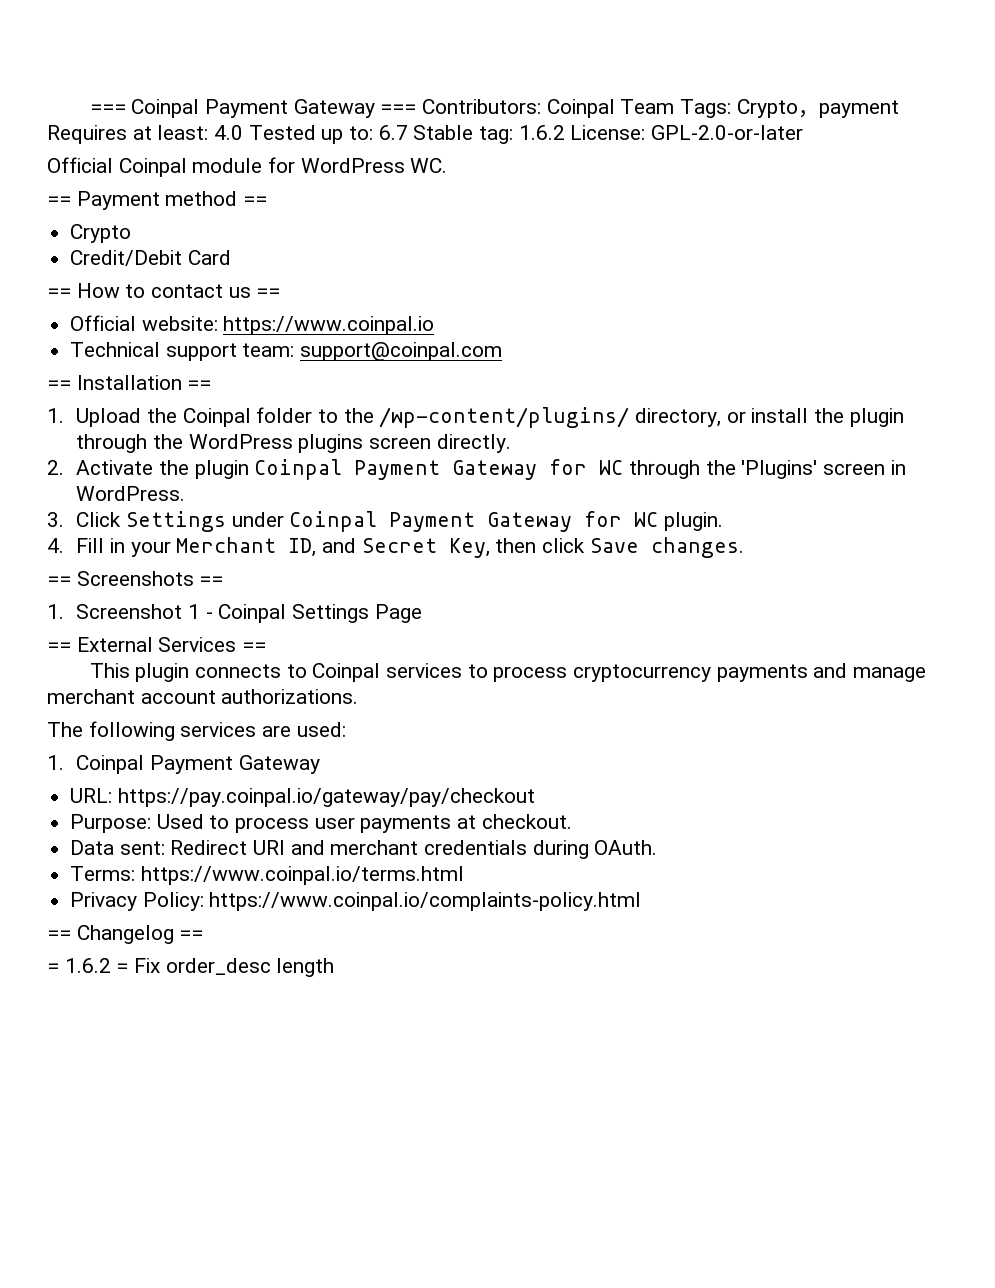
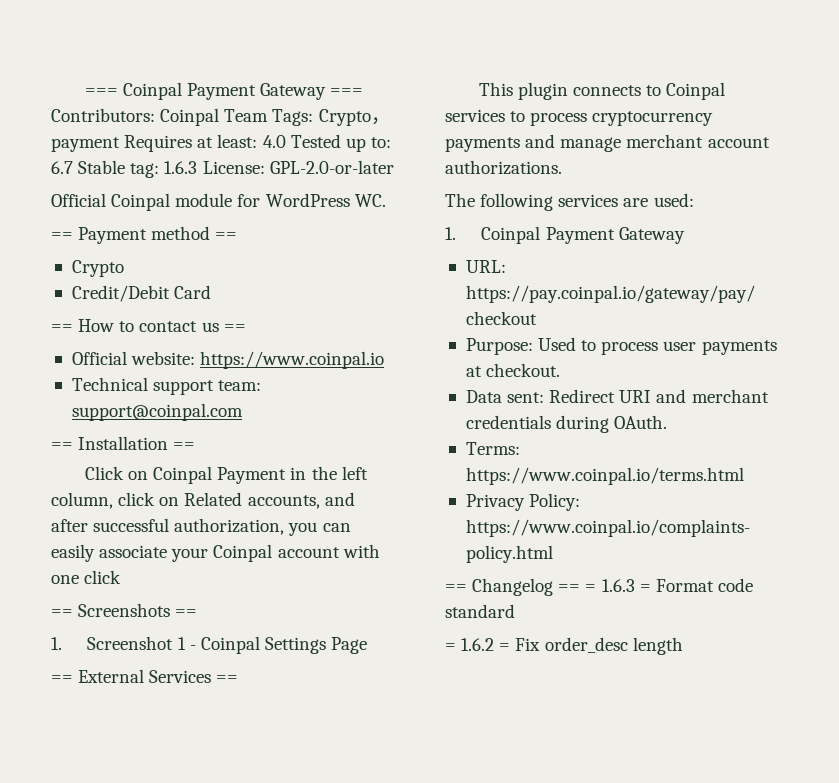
[518,125,565,140] 1.6.2 -> [164,161,198,174] 1.6.3
[47,407,904,428] [76,434,511,453] [47,459,906,480] [76,486,186,501] [47,511,724,532] [47,537,744,558] 1. Upload the Coinpal folder to the /wp-content/plugins/ directory, or install the plugin through the WordPress plugins screen directly. // 2. Activate the plugin Coinpal Payment Gateway for WC through the 'Plugins' screen in WordPress. // 3. Click Settings under Coinpal Payment Gateway for WC plugin. // 4. Fill in your Merchant ID, and Secret Key, then click Save changes. -> [84,466,368,484] [51,492,355,509] [51,518,351,536] [51,544,380,562] [51,570,122,584] Click on Coinpal Payment in the left column, click on Related accounts, and after successful authorization, you can easily associate your Coinpal account with one click
(204, 935) none -> [585,578,753,592] [445,604,515,618] = 1.6.3 = Format code standard

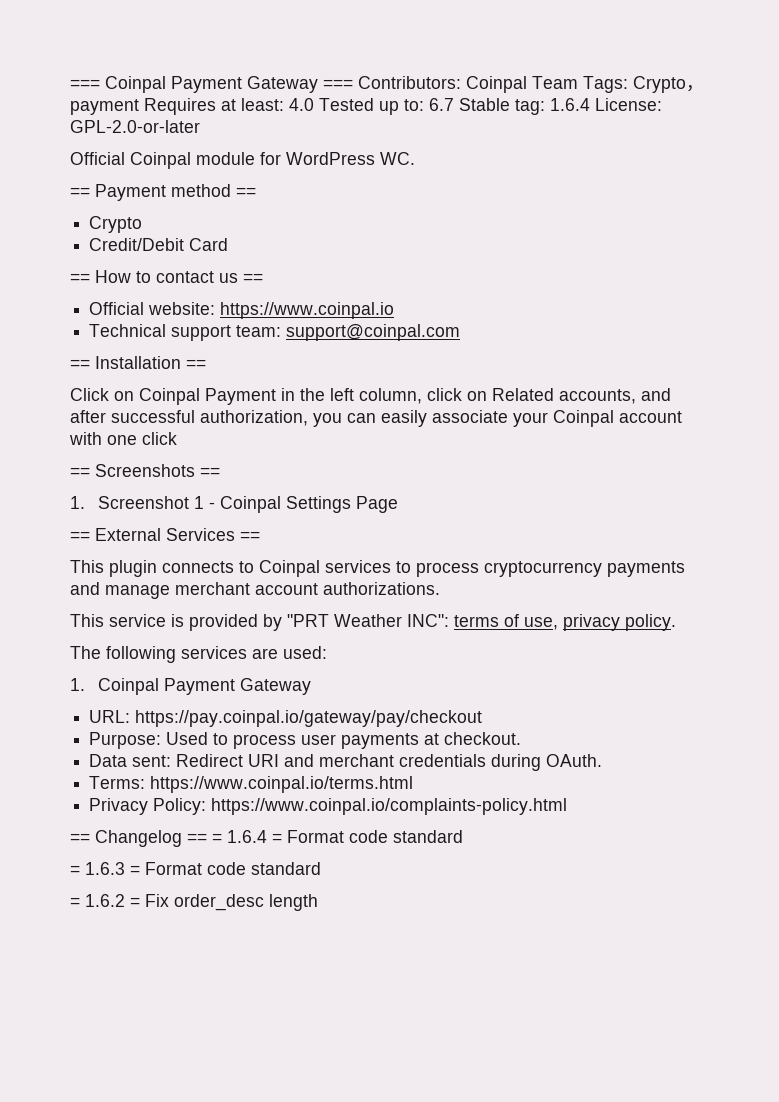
[164,161,198,174] 1.6.3 -> [550,98,590,111] 1.6.4
(562, 167) none -> [70,614,676,631] // This service is provided by "PRT Weather INC": terms of use, privacy policy.
(597, 588) none -> [227,830,463,843] [70,865,80,875] 1.6.4 = Format code standard // =

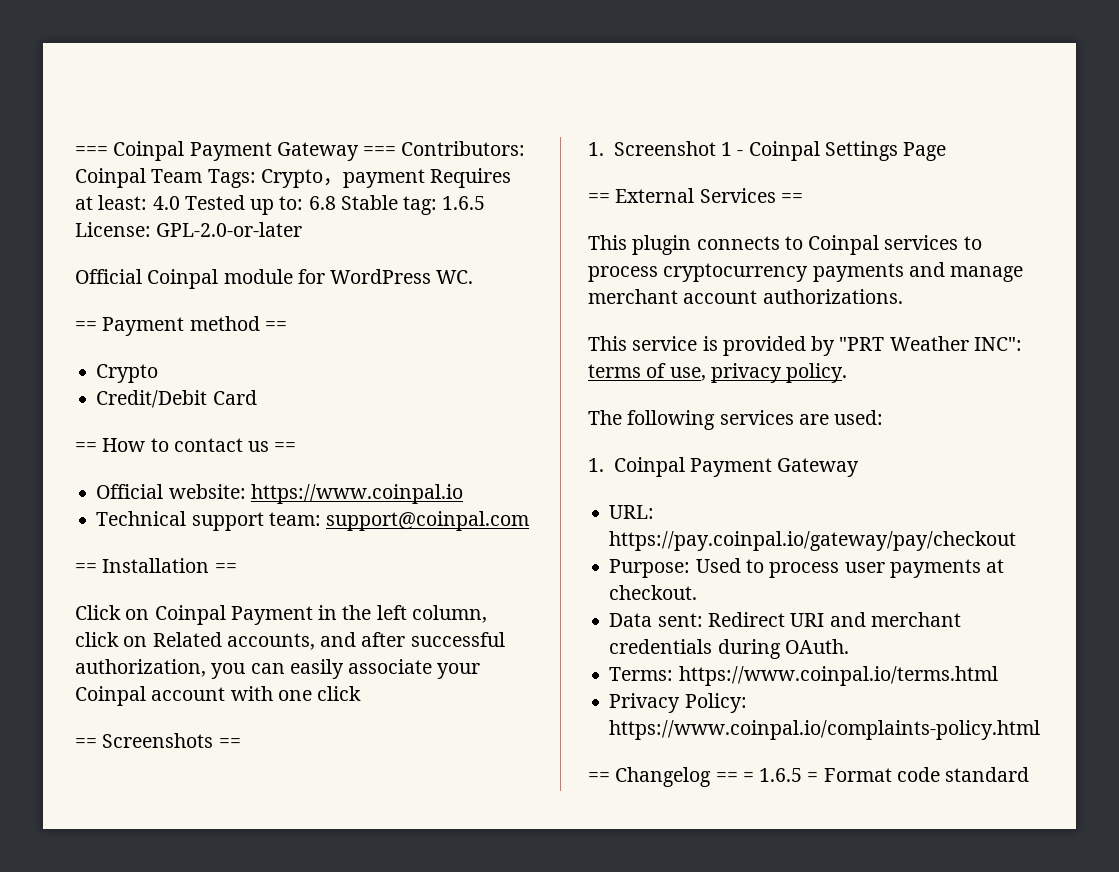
[429,98,454,111] 6.7 -> [308,196,336,210] 6.8
[550,98,590,111] 1.6.4 -> [442,196,486,210] 1.6.5
[227,830,463,843] [70,862,321,875] [70,894,318,911] 1.6.4 = Format code standard // = 1.6.3 = Format code standard // = 1.6.2 = Fix order_desc length -> [759,767,1030,782] 1.6.5 = Format code standard

